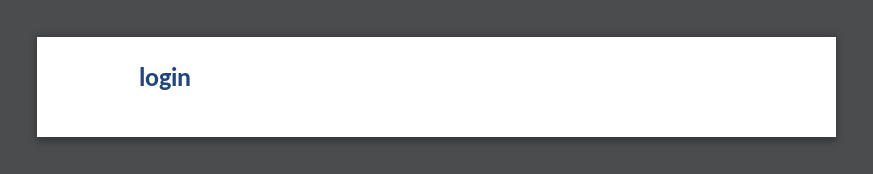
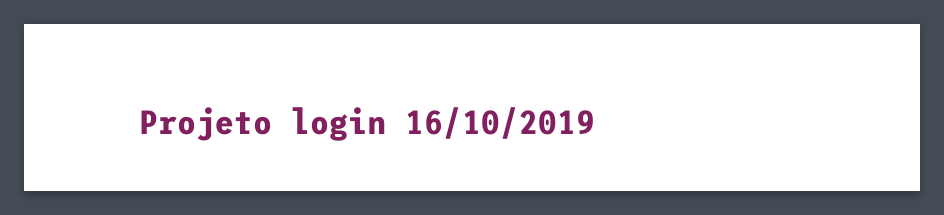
[139,67,191,90] login -> [139,107,595,141] Projeto login 16/10/2019

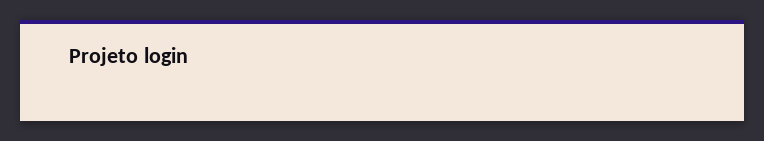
[405,107,595,139] 16/10/2019 -> (188, 56) none

